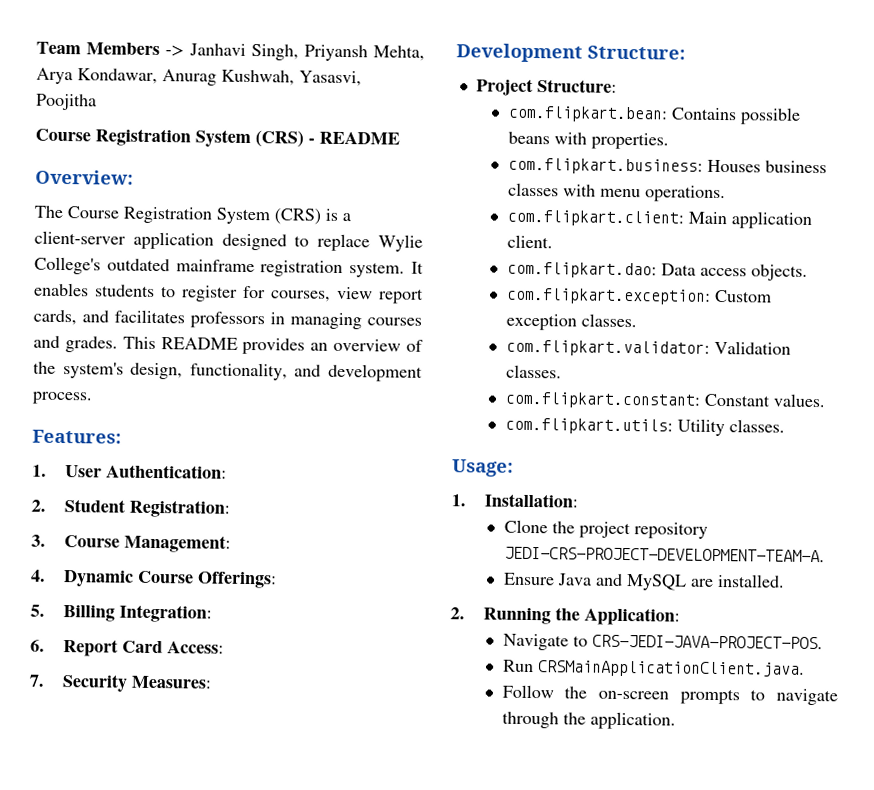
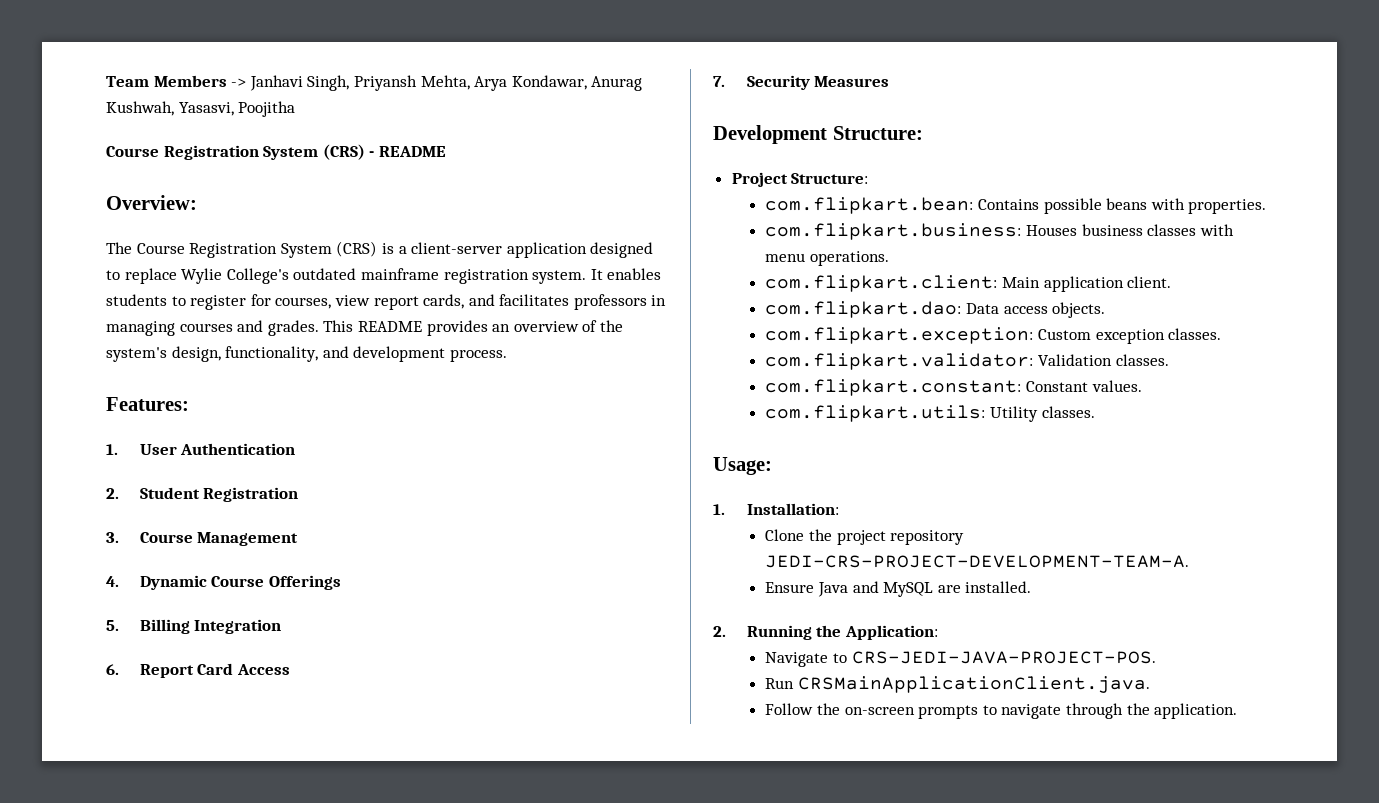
[105,464,227,479] Authentication: -> [180,443,296,455] Authentication
[128,499,230,518] Registration: -> [203,487,299,502] Registration
[123,534,231,553] Management: -> [197,532,299,546] Management
[196,571,277,589] Offerings: -> [268,575,341,590] Offerings
[118,604,212,623] Integration: -> [194,619,282,634] Integration
[166,641,224,654] Access: -> [236,664,290,675] Access
[130,675,211,689] Measures: -> [814,76,890,87] Measures

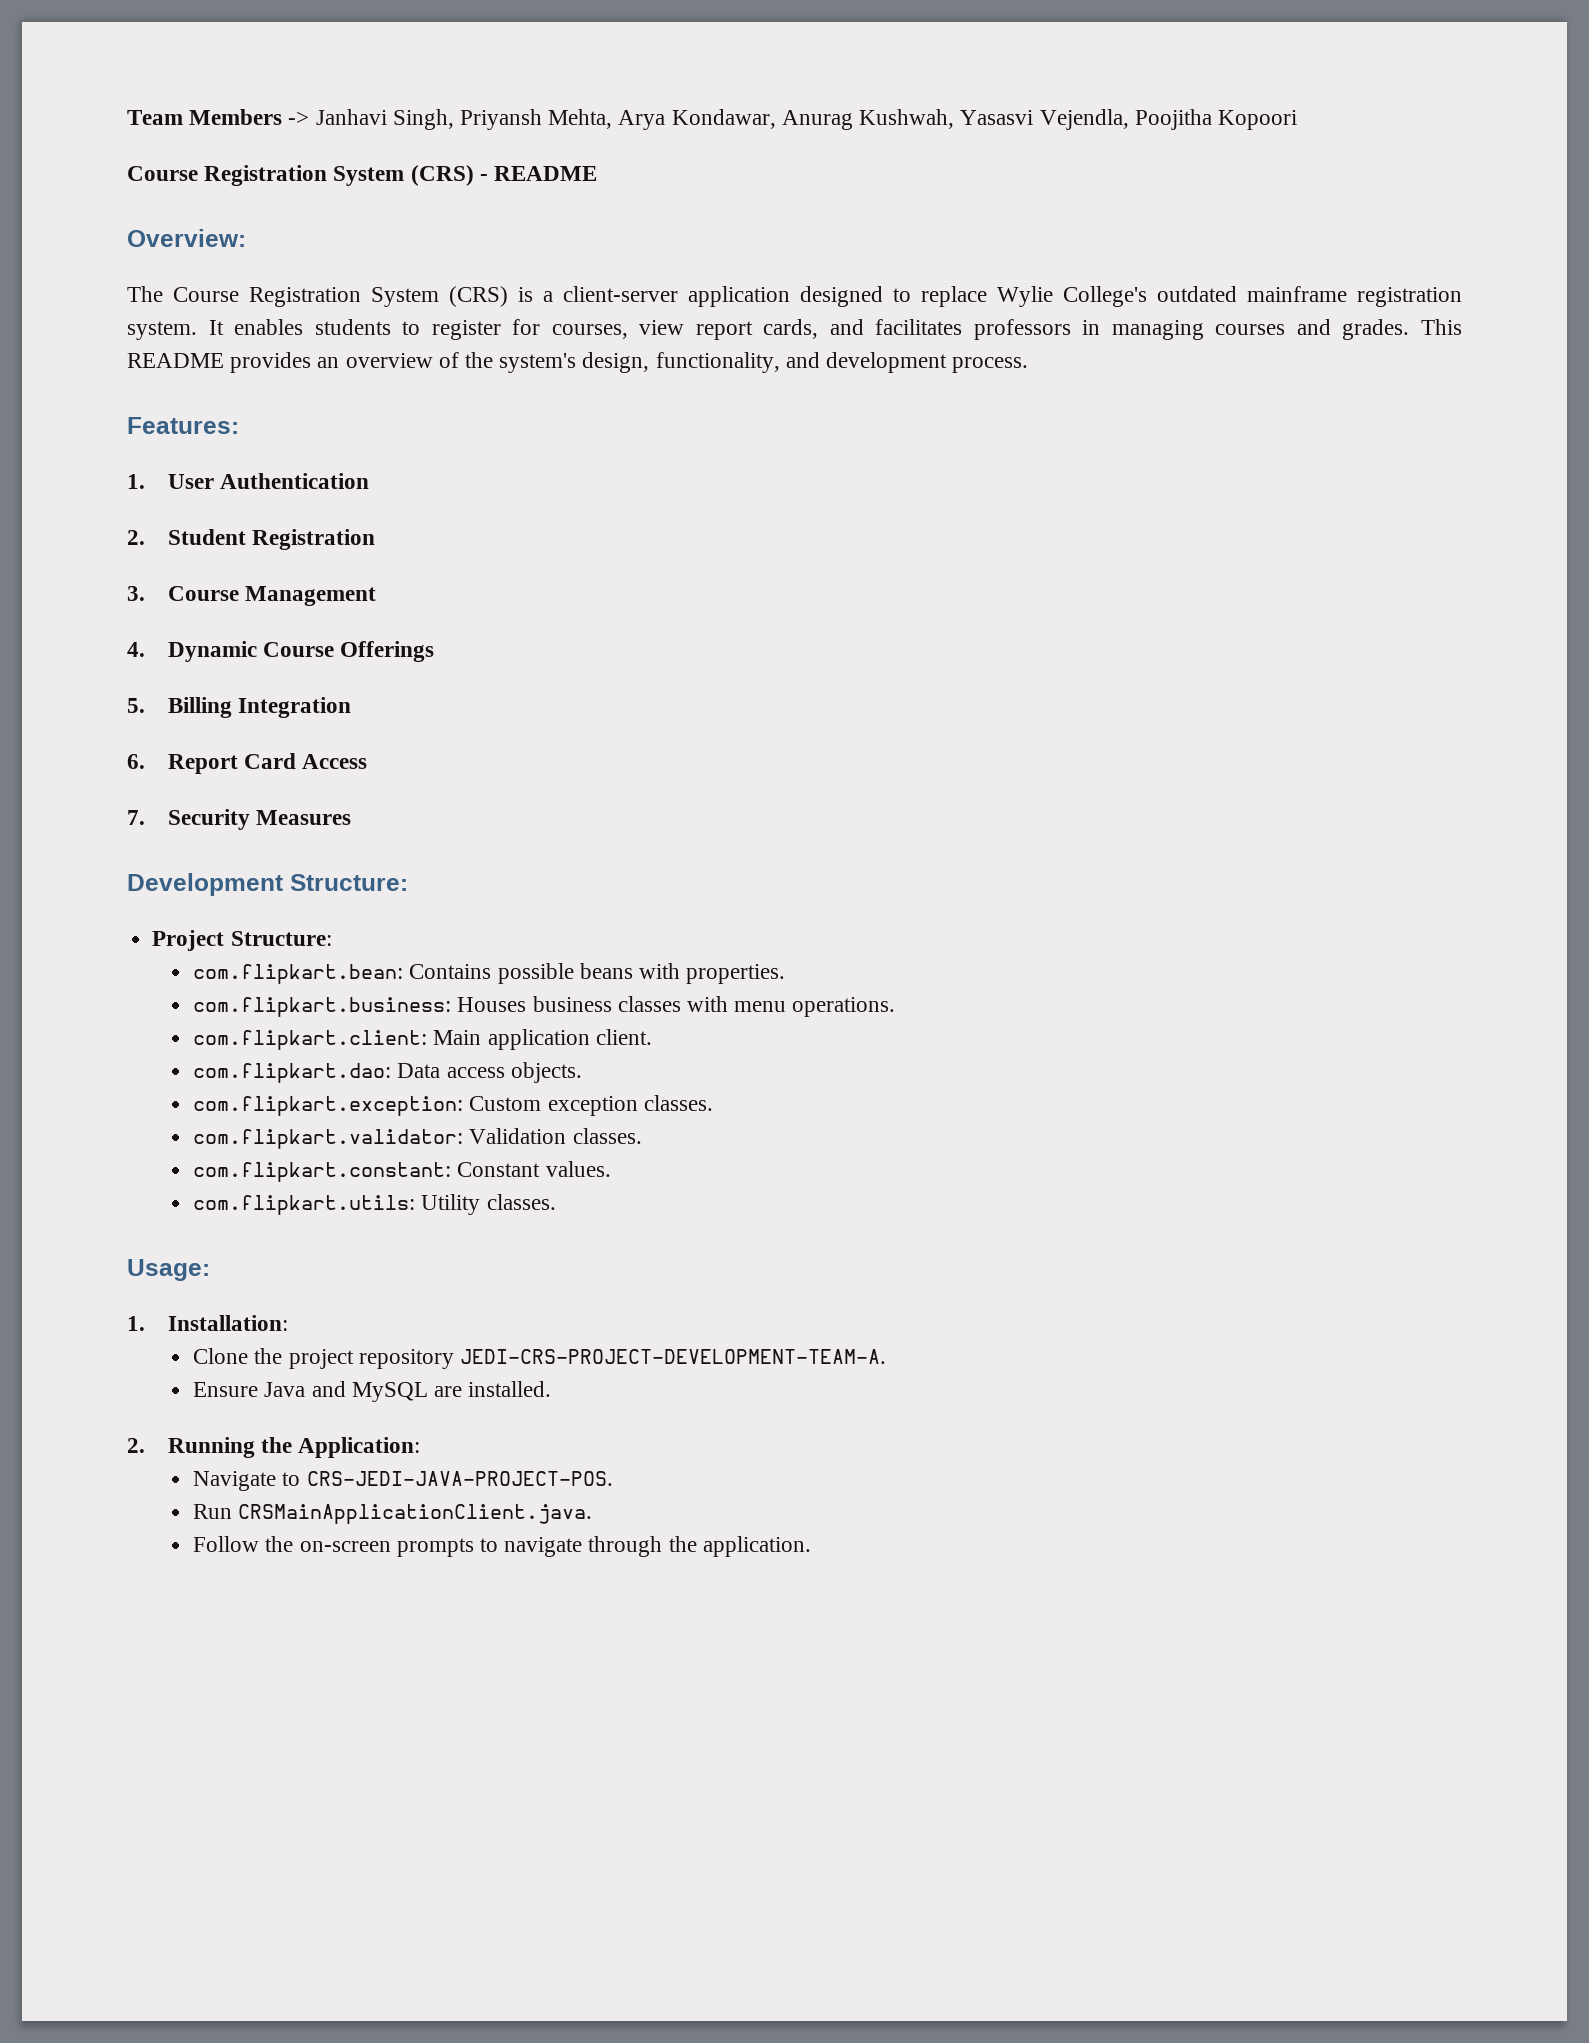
[178,102,234,116] Yasasvi, -> [960,109,1129,130] Yasasvi Vejendla,
(296, 109) none -> [1217,110,1297,130] Kopoori

